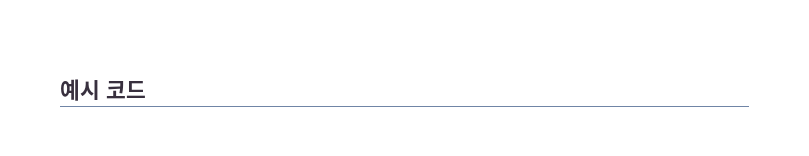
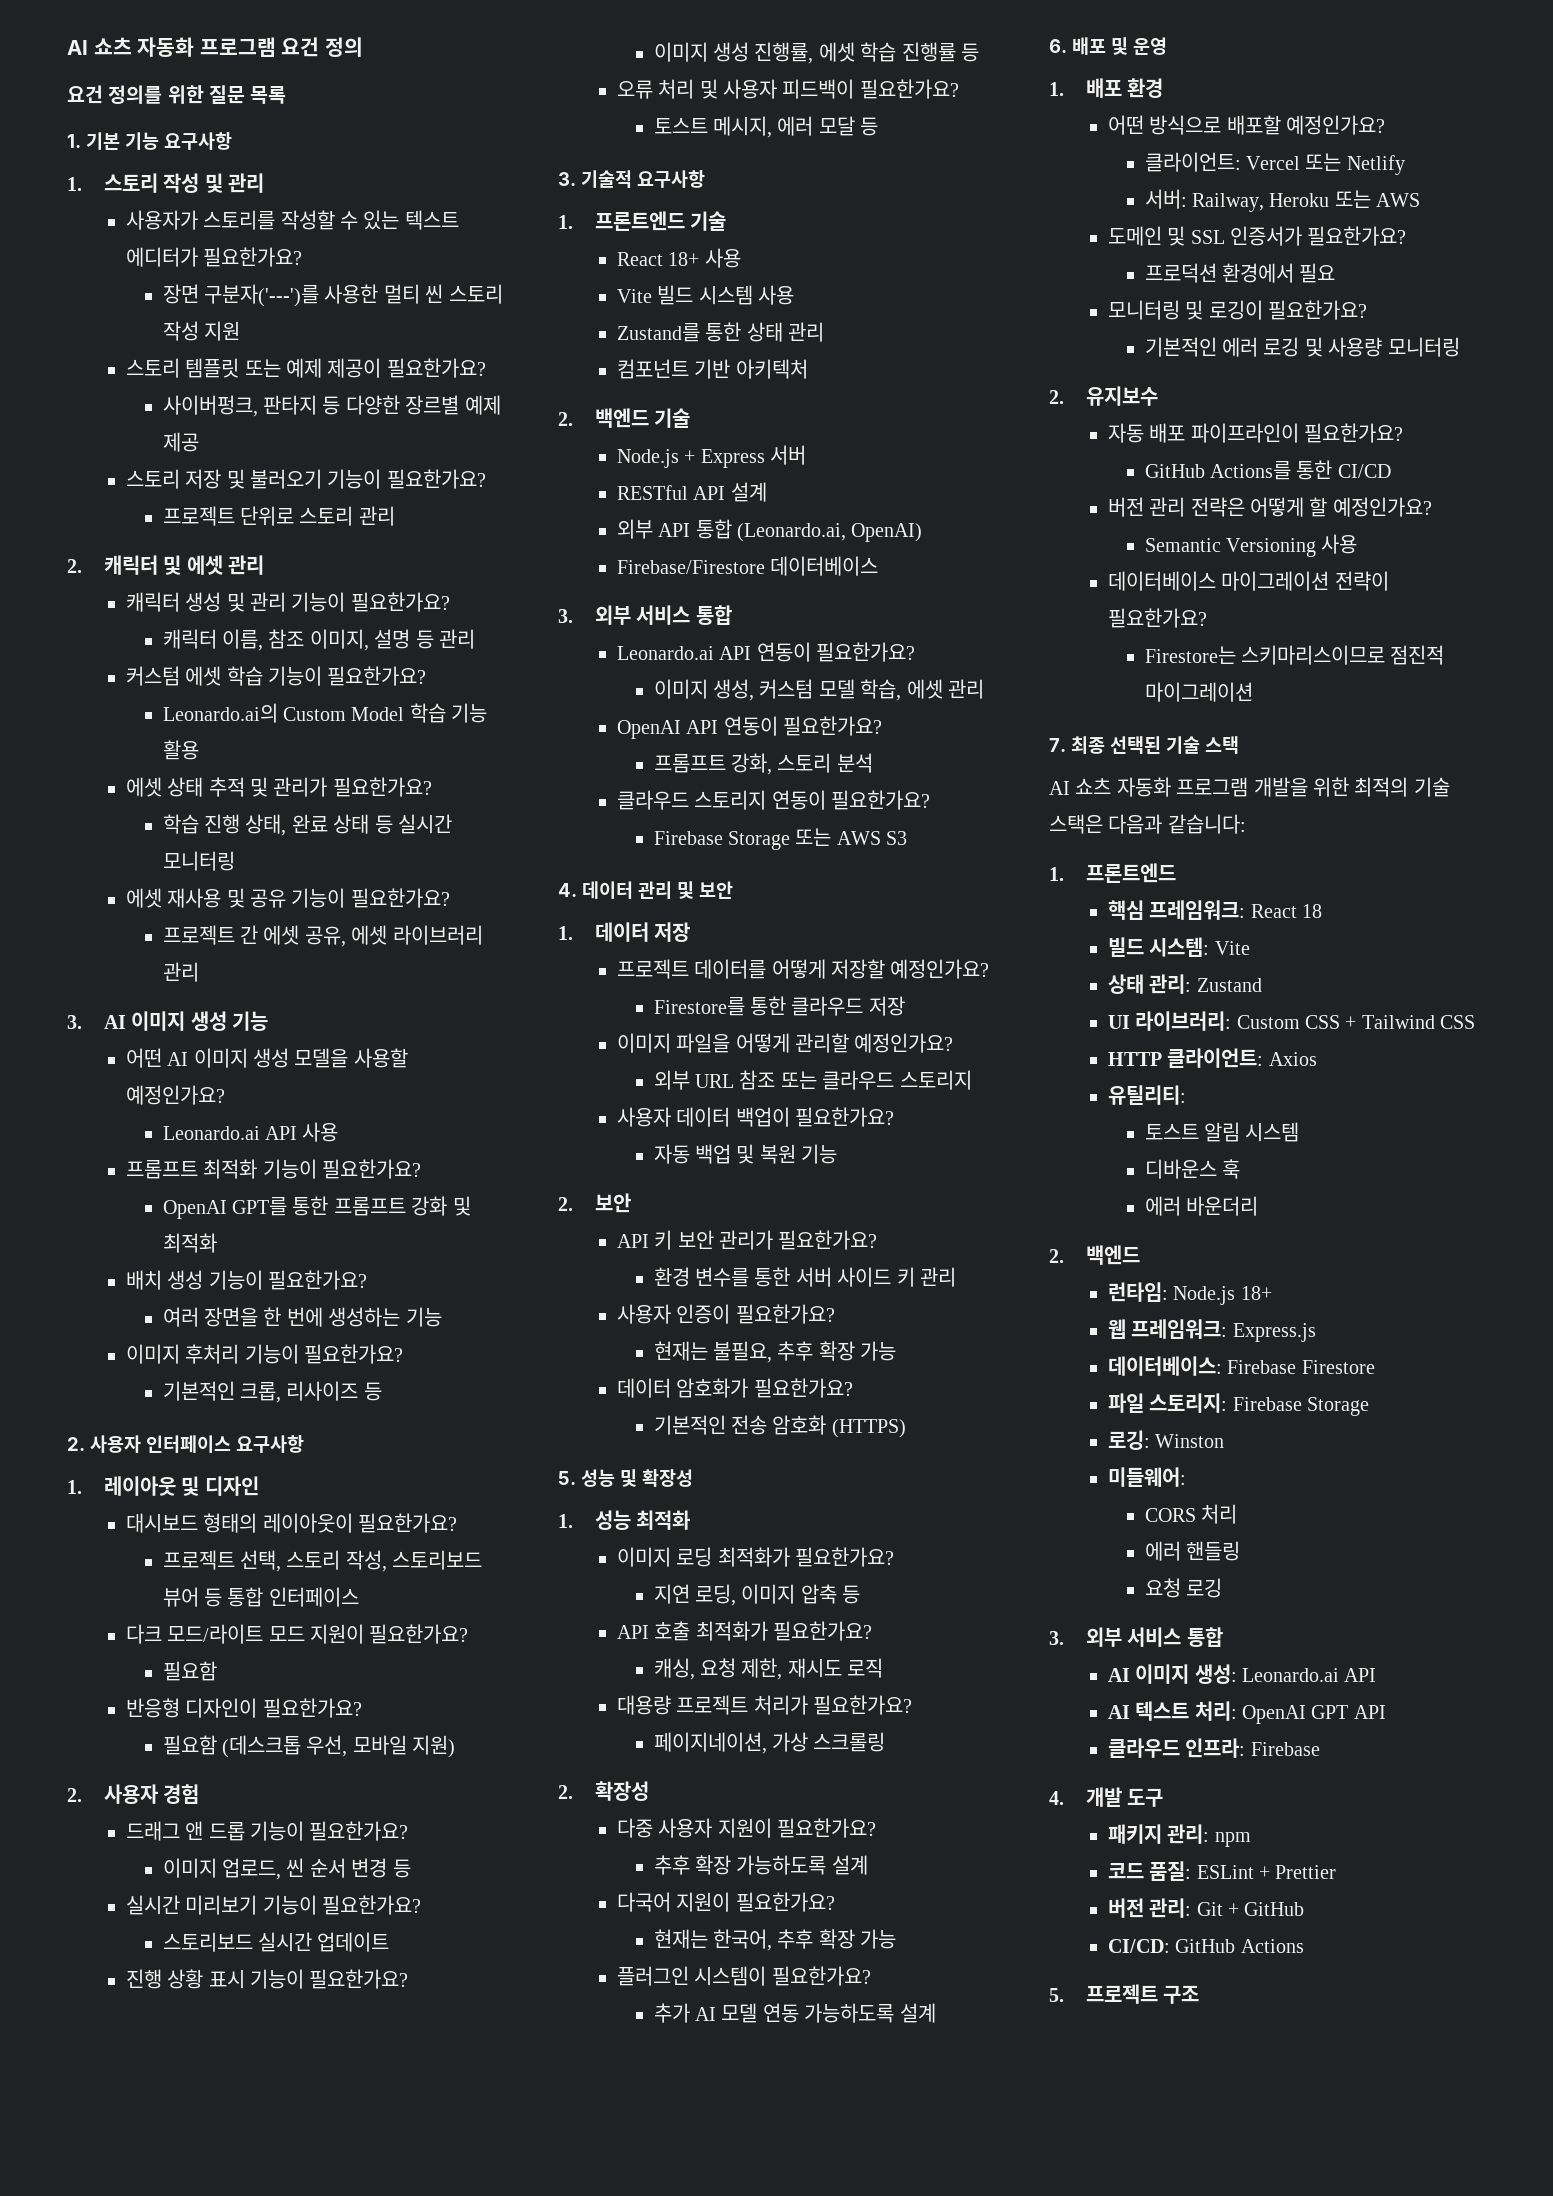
[60,79,146,101] 예시 코드 -> [67,37,363,57] [67,85,287,104] [67,132,232,150] [67,173,264,193] [125,210,459,230] [125,247,303,267] [162,284,503,307] [162,321,240,341] [125,358,486,378] [162,395,501,417] [162,432,199,452] [125,469,486,489] [162,506,395,526] [67,555,264,575] [125,592,450,612] [162,629,475,651] [125,666,427,686] [162,703,488,723] [162,740,199,760] [125,777,432,797] [162,814,452,836] [162,851,235,871] [125,888,450,908] [162,925,483,947] [162,962,199,982] [67,1011,268,1031] [125,1048,408,1068] [125,1085,225,1105] [162,1122,339,1142] [125,1159,421,1179] [162,1196,471,1219] [162,1233,217,1253] [125,1270,367,1290] [162,1307,442,1327] [125,1344,403,1364] [162,1381,382,1403] [67,1435,304,1453] [67,1476,259,1496] [125,1513,457,1533] [162,1550,483,1572] [162,1587,359,1607] [125,1624,469,1644] [162,1661,217,1681] [125,1698,362,1718] [162,1735,456,1758] [67,1784,200,1804] [125,1821,409,1841] [162,1858,411,1880] [125,1895,421,1915] [162,1932,390,1952] [125,1969,409,1989] [653,42,979,64] [616,79,959,99] [653,116,879,138] [558,170,705,188] [558,211,727,231] [616,248,741,268] [616,285,794,305] [616,322,824,342] [616,359,808,379] [558,408,691,428] [616,445,806,468] [616,482,767,502] [616,519,923,542] [616,556,879,576] [558,605,732,625] [616,642,915,662] [653,679,984,701] [616,716,882,739] [653,753,873,775] [616,790,930,810] [653,828,908,850] [558,881,733,899] [558,922,691,942] [616,959,990,979] [653,996,905,1016] [616,1033,954,1053] [653,1070,972,1090] [616,1107,894,1127] [653,1144,838,1164] [558,1193,631,1213] [616,1230,878,1250] [653,1267,956,1287] [616,1304,835,1324] [653,1341,897,1363] [616,1378,853,1398] [653,1415,906,1438] [558,1469,693,1487] [558,1510,691,1530] [616,1547,894,1567] [653,1584,861,1606] [616,1621,872,1641] [653,1658,884,1680] [616,1695,912,1715] [653,1732,886,1754] [558,1781,649,1801] [616,1818,876,1838] [653,1855,868,1875] [616,1892,835,1912] [653,1929,897,1951] [616,1966,871,1986] [653,2003,936,2023] [1049,37,1167,55] [1049,78,1164,98] [1107,115,1385,135] [1144,152,1405,175] [1144,189,1421,212] [1107,226,1407,246] [1144,263,1336,283] [1107,300,1367,320] [1144,337,1460,357] [1049,386,1158,406] [1107,423,1403,443] [1144,460,1391,480] [1107,497,1432,517] [1144,534,1358,557] [1107,571,1389,591] [1107,608,1207,628] [1144,645,1445,665] [1144,682,1253,702] [1049,736,1239,754] [1049,777,1450,797] [1049,814,1246,834] [1049,863,1176,883] [1107,900,1322,920] [1107,937,1250,957] [1107,974,1262,994] [1107,1011,1476,1031] [1107,1048,1317,1068] [1107,1085,1186,1105] [1144,1122,1300,1142] [1144,1159,1240,1179] [1144,1196,1258,1216] [1049,1245,1140,1265] [1107,1282,1272,1305] [1107,1319,1316,1342] [1107,1356,1375,1376] [1107,1393,1369,1416] [1107,1430,1225,1450] [1107,1467,1186,1487] [1144,1504,1237,1524] [1144,1541,1240,1561] [1144,1578,1222,1598] [1049,1627,1223,1647] [1107,1664,1377,1684] [1107,1701,1386,1724] [1107,1738,1320,1758] [1049,1787,1164,1807] [1107,1824,1251,1847] [1107,1861,1337,1881] [1107,1898,1305,1918] [1107,1939,1304,1953] [1049,1984,1200,2004] AI 쇼츠 자동화 프로그램 요건 정의 // 요건 정의를 위한 질문 목록 // 1. 기본 기능 요구사항 // 1. 스토리 작성 및 관리 // 사용자가 스토리를 작성할 수 있는 텍스트 에디터가 필요한가요? // 장면 구분자('---')를 사용한 멀티 씬 스토리 작성 지원 // 스토리 템플릿 또는 예제 제공이 필요한가요? // 사이버펑크, 판타지 등 다양한 장르별 예제 제공 // 스토리 저장 및 불러오기 기능이 필요한가요? // 프로젝트 단위로 스토리 관리 // 2. 캐릭터 및 에셋 관리 // 캐릭터 생성 및 관리 기능이 필요한가요? // 캐릭터 이름, 참조 이미지, 설명 등 관리 // 커스텀 에셋 학습 기능이 필요한가요? // Leonardo.ai의 Custom Model 학습 기능 활용 // 에셋 상태 추적 및 관리가 필요한가요? // 학습 진행 상태, 완료 상태 등 실시간 모니터링 // 에셋 재사용 및 공유 기능이 필요한가요? // 프로젝트 간 에셋 공유, 에셋 라이브러리 관리 // 3. AI 이미지 생성 기능 // 어떤 AI 이미지 생성 모델을 사용할 예정인가요? // Leonardo.ai API 사용 // 프롬프트 최적화 기능이 필요한가요? // OpenAI GPT를 통한 프롬프트 강화 및 최적화 // 배치 생성 기능이 필요한가요? // 여러 장면을 한 번에 생성하는 기능 // 이미지 후처리 기능이 필요한가요? // 기본적인 크롭, 리사이즈 등 // 2. 사용자 인터페이스 요구사항 // 1. 레이아웃 및 디자인 // 대시보드 형태의 레이아웃이 필요한가요? // 프로젝트 선택, 스토리 작성, 스토리보드 뷰어 등 통합 인터페이스 // 다크 모드/라이트 모드 지원이 필요한가요? // 필요함 // 반응형 디자인이 필요한가요? // 필요함 (데스크톱 우선, 모바일 지원) // 2. 사용자 경험 // 드래그 앤 드롭 기능이 필요한가요? // 이미지 업로드, 씬 순서 변경 등 // 실시간 미리보기 기능이 필요한가요? // 스토리보드 실시간 업데이트 // 진행 상황 표시 기능이 필요한가요? // 이미지 생성 진행률, 에셋 학습 진행률 등 // 오류 처리 및 사용자 피드백이 필요한가요? // 토스트 메시지, 에러 모달 등 // 3. 기술적 요구사항 // 1. 프론트엔드 기술 // React 18+ 사용 // Vite 빌드 시스템 사용 // Zustand를 통한 상태 관리 // 컴포넌트 기반 아키텍처 // 2. 백엔드 기술 // Node.js + Express 서버 // RESTful API 설계 // 외부 API 통합 (Leonardo.ai, OpenAI) // Firebase/Firestore 데이터베이스 // 3. 외부 서비스 통합 // Leonardo.ai API 연동이 필요한가요? // 이미지 생성, 커스텀 모델 학습, 에셋 관리 // OpenAI API 연동이 필요한가요? // 프롬프트 강화, 스토리 분석 // 클라우드 스토리지 연동이 필요한가요? // Firebase Storage 또는 AWS S3 // 4. 데이터 관리 및 보안 // 1. 데이터 저장 // 프로젝트 데이터를 어떻게 저장할 예정인가요? // Firestore를 통한 클라우드 저장 // 이미지 파일을 어떻게 관리할 예정인가요? // 외부 URL 참조 또는 클라우드 스토리지 // 사용자 데이터 백업이 필요한가요? // 자동 백업 및 복원 기능 // 2. 보안 // API 키 보안 관리가 필요한가요? // 환경 변수를 통한 서버 사이드 키 관리 // 사용자 인증이 필요한가요? // 현재는 불필요, 추후 확장 가능 // 데이터 암호화가 필요한가요? // 기본적인 전송 암호화 (HTTPS) // 5. 성능 및 확장성 // 1. 성능 최적화 // 이미지 로딩 최적화가 필요한가요? // 지연 로딩, 이미지 압축 등 // API 호출 최적화가 필요한가요? // 캐싱, 요청 제한, 재시도 로직 // 대용량 프로젝트 처리가 필요한가요? // 페이지네이션, 가상 스크롤링 // 2. 확장성 // 다중 사용자 지원이 필요한가요? // 추후 확장 가능하도록 설계 // 다국어 지원이 필요한가요? // 현재는 한국어, 추후 확장 가능 // 플러그인 시스템이 필요한가요? // 추가 AI 모델 연동 가능하도록 설계 // 6. 배포 및 운영 // 1. 배포 환경 // 어떤 방식으로 배포할 예정인가요? // 클라이언트: Vercel 또는 Netlify // 서버: Railway, Heroku 또는 AWS // 도메인 및 SSL 인증서가 필요한가요? // 프로덕션 환경에서 필요 // 모니터링 및 로깅이 필요한가요? // 기본적인 에러 로깅 및 사용량 모니터링 // 2. 유지보수 // 자동 배포 파이프라인이 필요한가요? // GitHub Actions를 통한 CI/CD // 버전 관리 전략은 어떻게 할 예정인가요? // Semantic Versioning 사용 // 데이터베이스 마이그레이션 전략이 필요한가요? // Firestore는 스키마리스이므로 점진적 마이그레이션 // 7. 최종 선택된 기술 스택 // AI 쇼츠 자동화 프로그램 개발을 위한 최적의 기술 스택은 다음과 같습니다: // 1. 프론트엔드 // 핵심 프레임워크: React 18 // 빌드 시스템: Vite // 상태 관리: Zustand // UI 라이브러리: Custom CSS + Tailwind CSS // HTTP 클라이언트: Axios // 유틸리티: // 토스트 알림 시스템 // 디바운스 훅 // 에러 바운더리 // 2. 백엔드 // 런타임: Node.js 18+ // 웹 프레임워크: Express.js // 데이터베이스: Firebase Firestore // 파일 스토리지: Firebase Storage // 로깅: Winston // 미들웨어: // CORS 처리 // 에러 핸들링 // 요청 로깅 // 3. 외부 서비스 통합 // AI 이미지 생성: Leonardo.ai API // AI 텍스트 처리: OpenAI GPT API // 클라우드 인프라: Firebase // 4. 개발 도구 // 패키지 관리: npm // 코드 품질: ESLint + Prettier // 버전 관리: Git + GitHub // CI/CD: GitHub Actions // 5. 프로젝트 구조

